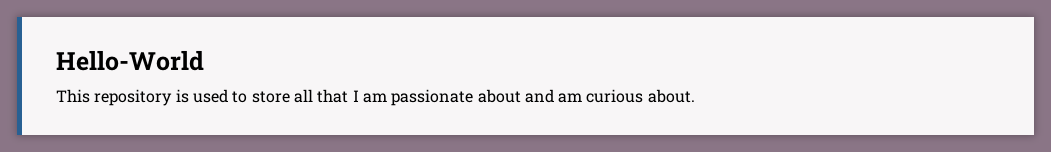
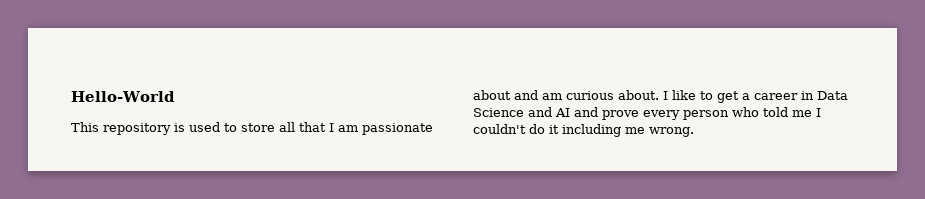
(695, 96) none -> [663,90,848,103] [473,107,821,120] [473,124,694,137] I like to get a career in Data Science and AI and prove every person who told me I couldn't do it including me wrong.

